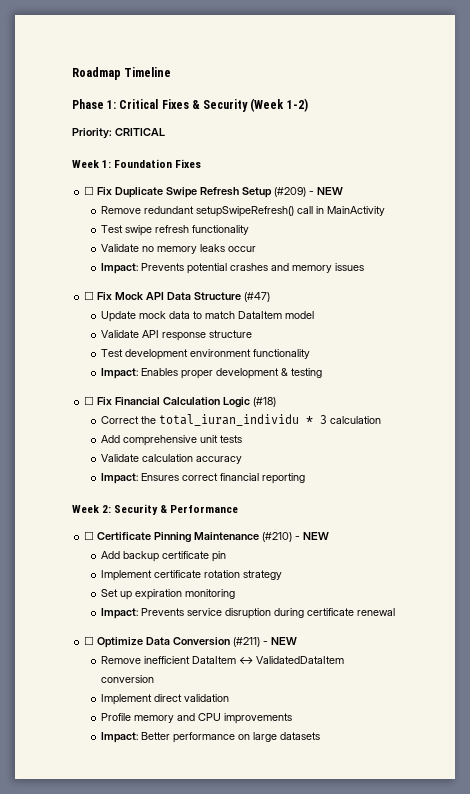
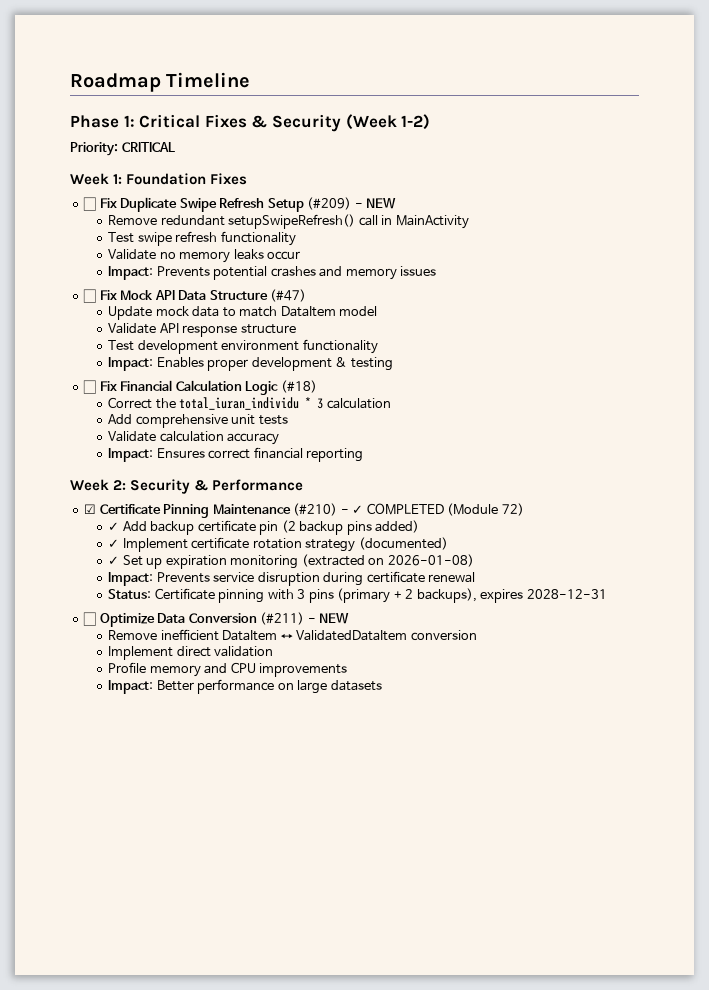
[84,531,95,540] ☐ -> [84,504,97,514] ☑
[303,532,330,540] NEW // -> [352,503,524,516] [108,522,120,531] ✓ COMPLETED (Module 72) // ✓
(227, 556) // -> [281,520,420,535] [108,539,120,548] (2 backup pins added) // ✓
(283, 575) // -> [358,537,448,550] [108,556,120,565] (documented) // ✓
(236, 594) none -> [301,554,474,567] (extracted on 2026-01-08)
(396, 612) none -> [108,588,607,603] // Status: Certificate pinning with 3 pins (primary + 2 backups), expires 2028-12-31

